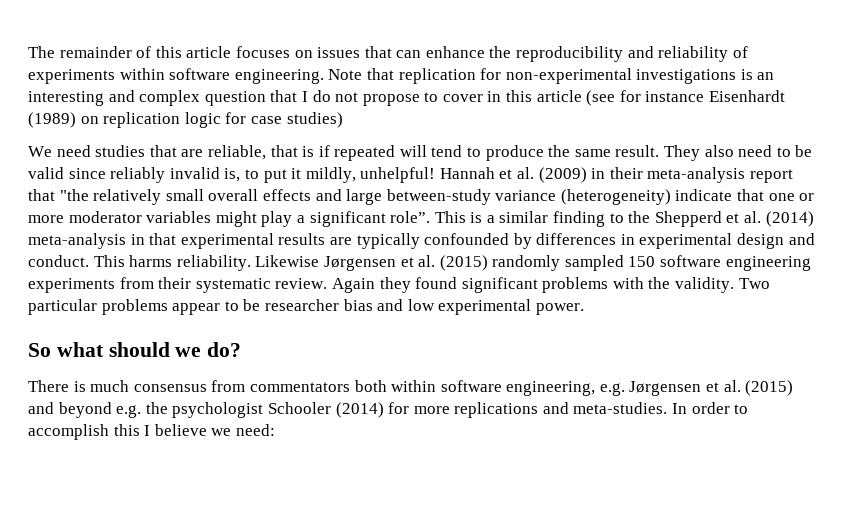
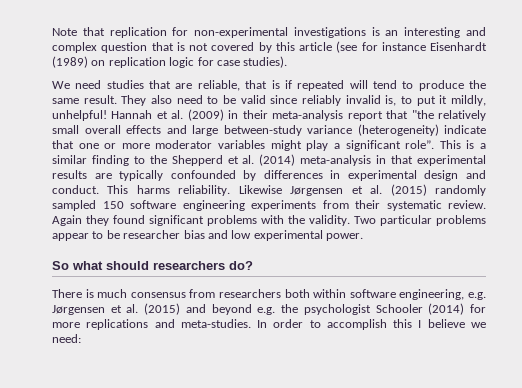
[28,46,748,62] [28,68,324,84] The remainder of this article focuses on issues that can enhance the reproducibility and reliability of experiments within software engineering. -> (52, 32) none
[301,90,502,106] I do not propose to cover in -> [176,42,272,53] is not covered by
[286,112,343,128] studies) -> [243,56,288,68] studies).
[175,347,202,357] we -> [153,261,225,270] researchers
[249,382,350,392] commentators -> [219,289,281,298] researchers

